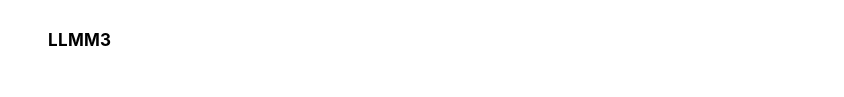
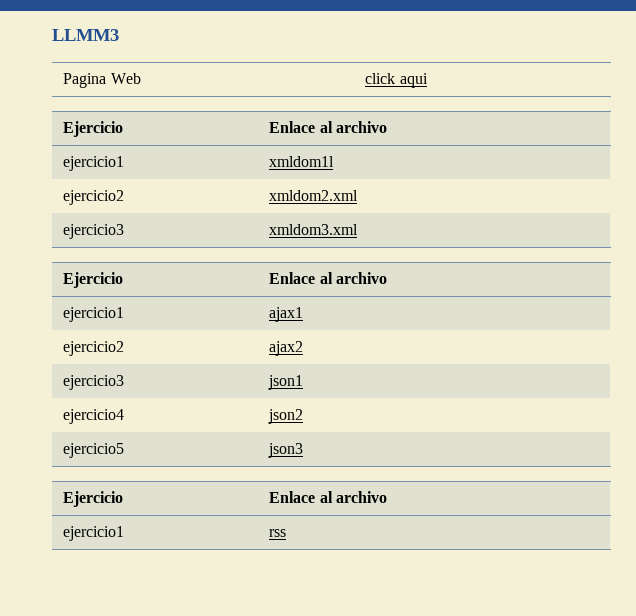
(111, 39) none -> [63,73,141,88] [365,73,428,88] [63,121,124,137] [269,121,387,133] [63,156,125,171] [269,156,335,167] [63,190,125,205] [269,190,359,201] [63,224,125,239] [269,224,359,235] [63,272,124,288] [269,272,387,284] [63,307,125,322] [269,307,304,322] [63,341,125,356] [269,341,304,356] [63,375,125,390] [268,375,304,390] [63,409,125,424] [268,409,304,424] [63,443,125,458] [268,443,304,458] [63,491,124,507] [269,491,387,503] [63,526,125,541] [269,529,287,537] // Pagina Web | click aqui // Ejercicio | Enlace al archivo // ejercicio1 | xmldom1l // ejercicio2 | xmldom2.xml // ejercicio3 | xmldom3.xml // Ejercicio | Enlace al archivo // ejercicio1 | ajax1 // ejercicio2 | ajax2 // ejercicio3 | json1 // ejercicio4 | json2 // ejercicio5 | json3 // Ejercicio | Enlace al archivo // ejercicio1 | rss

